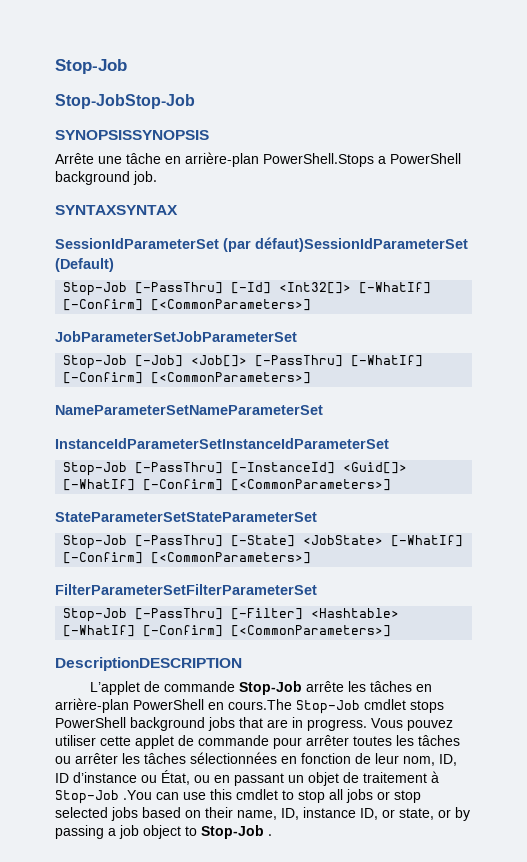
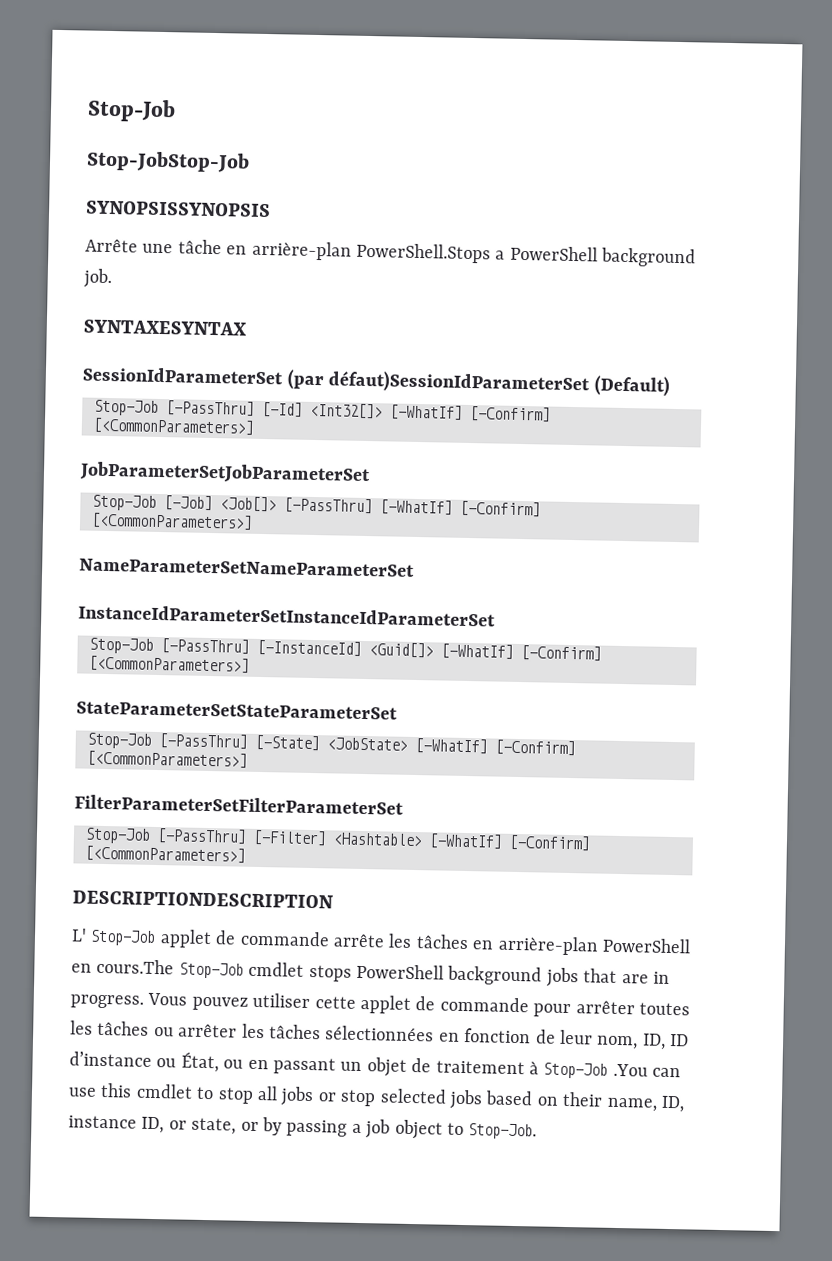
[55,205,178,215] SYNTAXSYNTAX -> [83,319,247,336] SYNTAXESYNTAX
[55,657,242,671] [90,681,303,695] DescriptionDESCRIPTION // L’applet de commande Stop-Job -> [72,890,333,909] [71,928,330,949] DESCRIPTIONDESCRIPTION // L' Stop-Job applet de commande
[201,825,272,839] Stop-Job . -> [468,1123,538,1140] Stop-Job.

